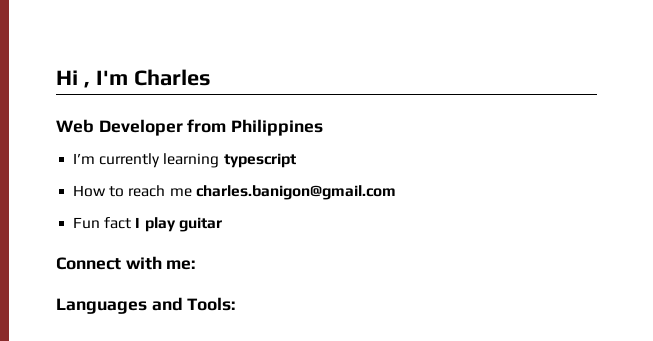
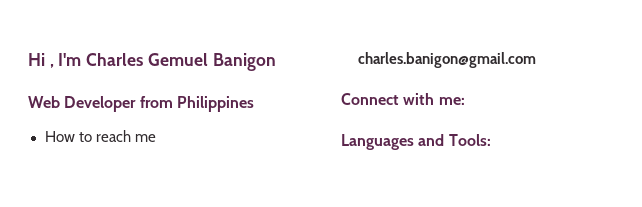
(211, 77) none -> [147,53,276,71] Gemuel Banigon
[73,153,296,168] // I’m currently learning typescript -> (254, 104) none
[73,217,222,232] // Fun fact I play guitar -> (536, 60) none

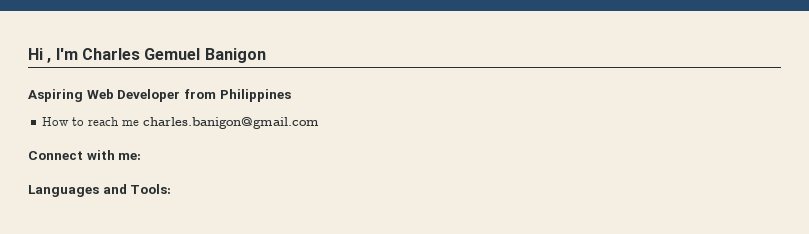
(276, 62) none -> [28,89,83,102] Aspiring

